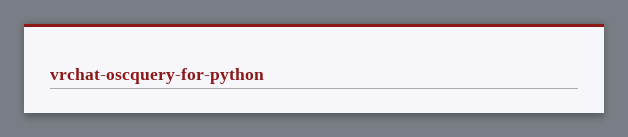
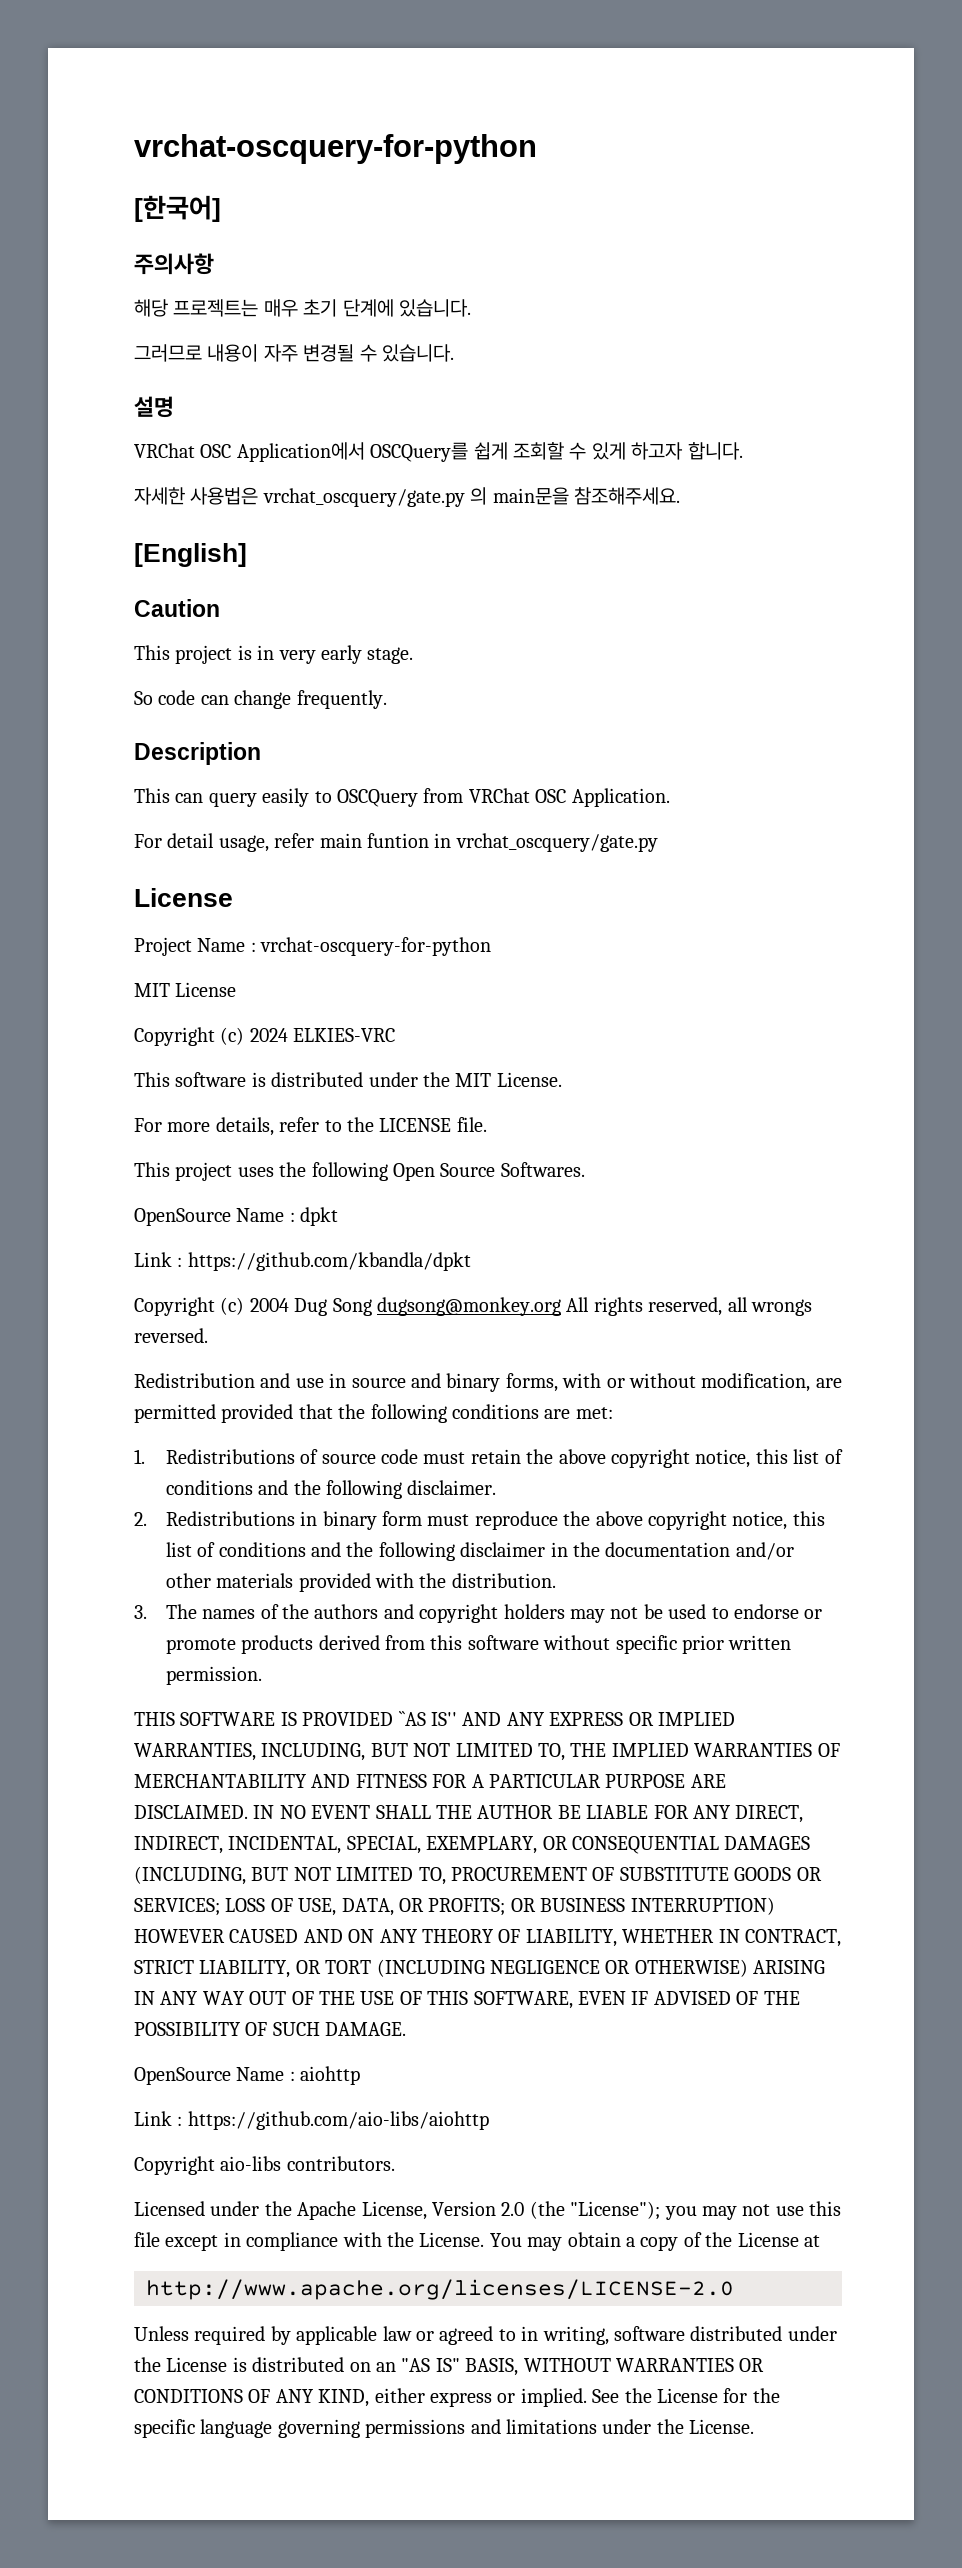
[50,68,264,84] vrchat-oscquery-for-python -> [134,134,537,164] [134,195,221,222] [134,253,214,275] [134,299,471,317] [134,344,454,362] [134,396,174,418] [134,442,743,462] [134,487,680,507] [134,543,247,567] [134,599,220,617] [134,645,414,664] [134,690,387,709] [134,742,261,765] [134,788,670,807] [134,833,658,852] [134,888,233,907] [134,937,492,956] [134,982,237,997] [134,1027,396,1046] [134,1072,562,1087] [134,1117,487,1136] [134,1162,585,1181] [134,1207,339,1226] [134,1252,471,1271] [134,1297,812,1316] [134,1328,208,1343] [134,1373,842,1392] [134,1404,613,1423] [134,1449,843,1468] [165,1480,497,1499] [134,1511,825,1530] [165,1542,794,1561] [165,1573,556,1592] [134,1604,823,1623] [165,1635,792,1654] [165,1666,262,1685] [134,1711,735,1726] [134,1743,840,1761] [134,1774,726,1788] [134,1805,804,1823] [134,1836,811,1854] [134,1866,822,1885] [134,1897,775,1916] [134,1929,841,1947] [134,1959,826,1978] [134,1991,800,2009] [134,2022,407,2036] [134,2066,361,2085] [134,2111,489,2130] [134,2156,395,2175] [134,2201,842,2220] [134,2232,820,2251] [146,2279,734,2300] [134,2326,837,2345] [134,2357,765,2376] [134,2388,780,2407] [134,2419,755,2438] vrchat-oscquery-for-python // [한국어] // 주의사항 // 해당 프로젝트는 매우 초기 단계에 있습니다. // 그러므로 내용이 자주 변경될 수 있습니다. // 설명 // VRChat OSC Application에서 OSCQuery를 쉽게 조회할 수 있게 하고자 합니다. // 자세한 사용법은 vrchat_oscquery/gate.py 의 main문을 참조해주세요. // [English] // Caution // This project is in very early stage. // So code can change frequently. // Description // This can query easily to OSCQuery from VRChat OSC Application. // For detail usage, refer main funtion in vrchat_oscquery/gate.py // License // Project Name : vrchat-oscquery-for-python // MIT License // Copyright (c) 2024 ELKIES-VRC // This software is distributed under the MIT License. // For more details, refer to the LICENSE file. // This project uses the following Open Source Softwares. // OpenSource Name : dpkt // Link : https://github.com/kbandla/dpkt // Copyright (c) 2004 Dug Song dugsong@monkey.org All rights reserved, all wrongs reversed. // Redistribution and use in source and binary forms, with or without modification, are permitted provided that the following conditions are met: // 1. Redistributions of source code must retain the above copyright notice, this list of conditions and the following disclaimer. // 2. Redistributions in binary form must reproduce the above copyright notice, this list of conditions and the following disclaimer in the documentation and/or other materials provided with the distribution. // 3. The names of the authors and copyright holders may not be used to endorse or promote products derived from this software without specific prior written permission. // THIS SOFTWARE IS PROVIDED ``AS IS'' AND ANY EXPRESS OR IMPLIED WARRANTIES, INCLUDING, BUT NOT LIMITED TO, THE IMPLIED WARRANTIES OF MERCHANTABILITY AND FITNESS FOR A PARTICULAR PURPOSE ARE DISCLAIMED. IN NO EVENT SHALL THE AUTHOR BE LIABLE FOR ANY DIRECT, INDIRECT, INCIDENTAL, SPECIAL, EXEMPLARY, OR CONSEQUENTIAL DAMAGES (INCLUDING, BUT NOT LIMITED TO, PROCUREMENT OF SUBSTITUTE GOODS OR SERVICES; LOSS OF USE, DATA, OR PROFITS; OR BUSINESS INTERRUPTION) HOWEVER CAUSED AND ON ANY THEORY OF LIABILITY, WHETHER IN CONTRACT, STRICT LIABILITY, OR TORT (INCLUDING NEGLIGENCE OR OTHERWISE) ARISING IN ANY WAY OUT OF THE USE OF THIS SOFTWARE, EVEN IF ADVISED OF THE POSSIBILITY OF SUCH DAMAGE. // OpenSource Name : aiohttp // Link : https://github.com/aio-libs/aiohttp // Copyright aio-libs contributors. // Licensed under the Apache License, Version 2.0 (the "License"); you may not use this file except in compliance with the License. You may obtain a copy of the License at // http://www.apache.org/licenses/LICENSE-2.0 // Unless required by applicable law or agreed to in writing, software distributed under the License is distributed on an "AS IS" BASIS, WITHOUT WARRANTIES OR CONDITIONS OF ANY KIND, either express or implied. See the License for the specific language governing permissions and limitations under the License.

